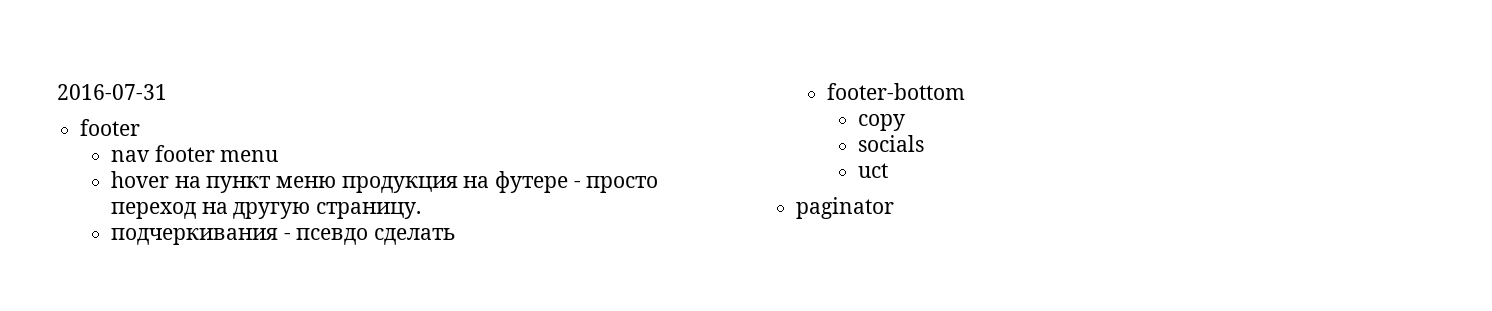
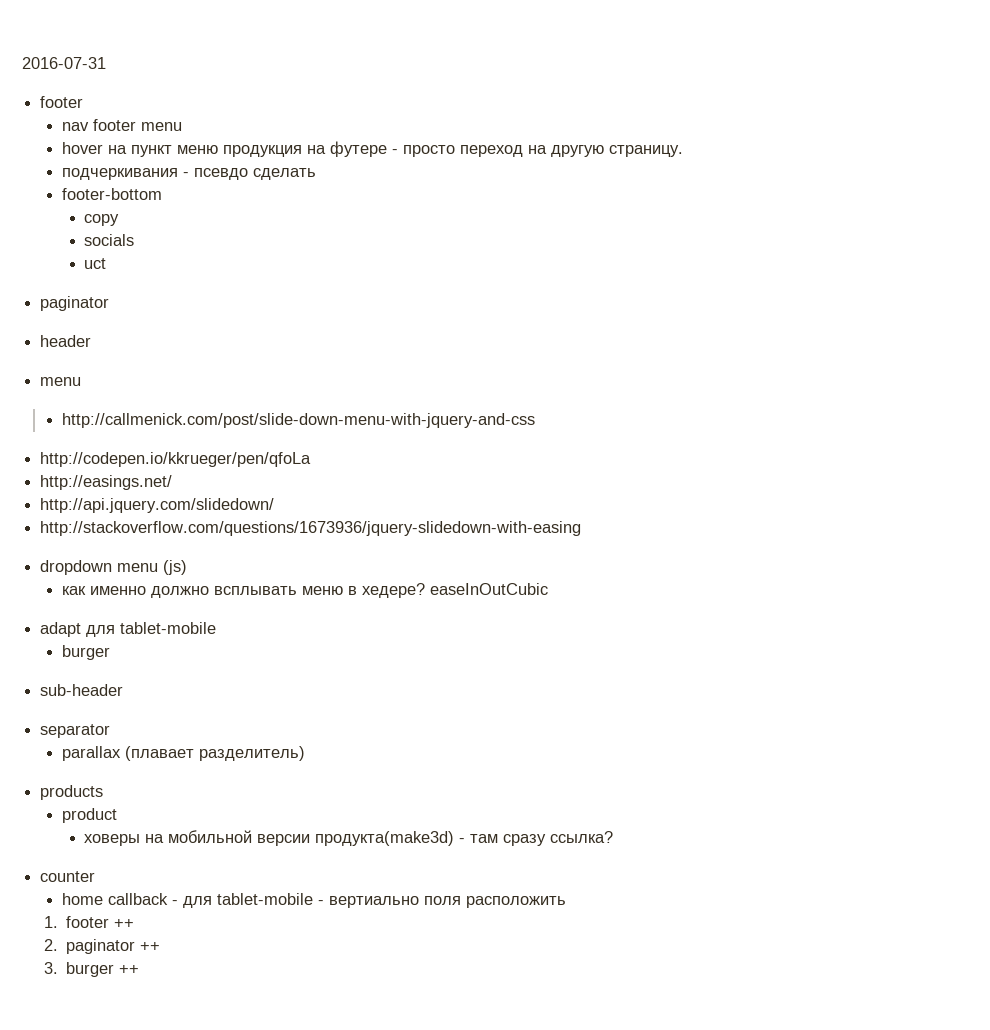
(895, 208) none -> [40,335,92,347] [40,377,82,386] [62,413,536,428] [40,452,312,467] [40,475,173,490] [40,498,275,513] [40,521,582,536] [40,560,188,575] [62,583,549,598] [40,622,217,637] [62,645,111,660] [40,684,124,696] [40,724,111,738] [62,746,306,761] [40,785,104,800] [62,808,118,823] [84,830,614,846] [40,871,96,882] [62,893,567,908] [44,916,135,928] [44,939,161,954] [44,962,140,977] // header // menu // http://callmenick.com/post/slide-down-menu-with-jquery-and-css // http://codepen.io/kkrueger/pen/qfoLa // http://easings.net/ // http://api.jquery.com/slidedown/ // http://stackoverflow.com/questions/1673936/jquery-slidedown-with-easing // dropdown menu (js) // как именно должно всплывать меню в хедере? easeInOutCubic // adapt для tablet-mobile // burger // sub-header // separator // parallax (плавает разделитель) // products // product // ховеры на мобильной версии продукта(make3d) - там сразу ссылка? // counter // home callback - для tablet-mobile - вертиально поля расположить // 1. footer ++ // 2. paginator ++ // 3. burger ++

